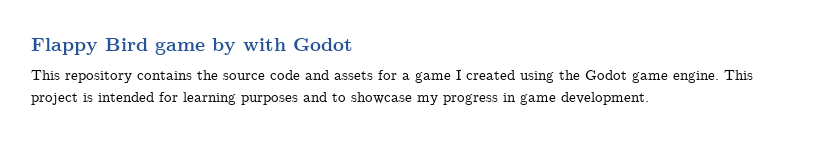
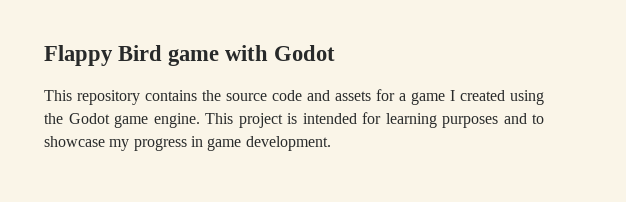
[212,38,236,55] by -> (220, 57) none

